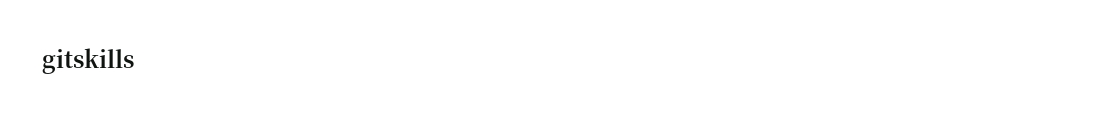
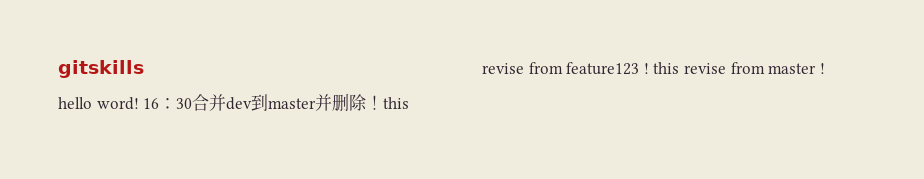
(134, 61) none -> [58,93,410,111] [482,62,825,75] // hello word! 16：30合并dev到master并删除！this revise from feature123 ! this revise from master !

